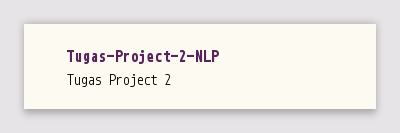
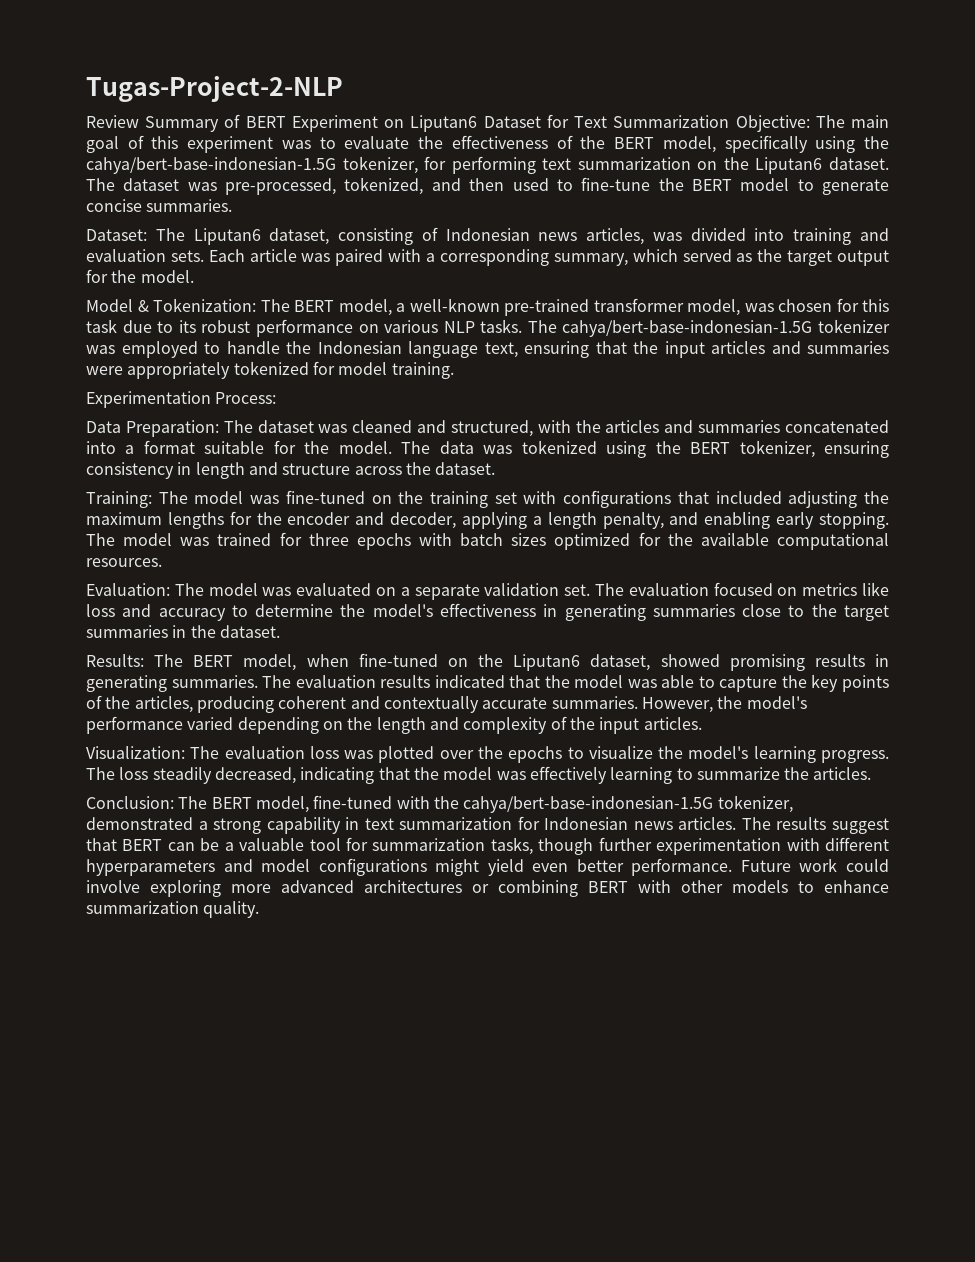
[66,74,171,87] Tugas Project 2 -> [86,114,890,132] [86,135,890,153] [86,156,889,174] [86,177,889,195] [86,199,233,212] [86,227,889,245] [86,249,890,266] [86,269,194,283] [86,298,889,316] [86,319,890,337] [86,341,889,358] [86,361,454,379] [86,391,277,408] [86,420,889,437] [86,440,890,458] [86,462,496,479] [86,490,889,508] [86,511,889,529] [86,532,889,550] [86,558,162,567] [86,582,889,600] [86,603,890,621] [86,625,280,638] [86,653,889,671] [86,674,889,692] [86,695,807,713] [86,716,702,734] [86,746,890,763] [86,766,872,784] [86,795,793,813] [86,816,890,834] [86,837,889,855] [86,858,889,876] [86,880,889,897] [86,901,260,918] Review Summary of BERT Experiment on Liputan6 Dataset for Text Summarization Objective: The main goal of this experiment was to evaluate the effectiveness of the BERT model, specifically using the cahya/bert-base-indonesian-1.5G tokenizer, for performing text summarization on the Liputan6 dataset. The dataset was pre-processed, tokenized, and then used to fine-tune the BERT model to generate concise summaries. // Dataset: The Liputan6 dataset, consisting of Indonesian news articles, was divided into training and evaluation sets. Each article was paired with a corresponding summary, which served as the target output for the model. // Model & Tokenization: The BERT model, a well-known pre-trained transformer model, was chosen for this task due to its robust performance on various NLP tasks. The cahya/bert-base-indonesian-1.5G tokenizer was employed to handle the Indonesian language text, ensuring that the input articles and summaries were appropriately tokenized for model training. // Experimentation Process: // Data Preparation: The dataset was cleaned and structured, with the articles and summaries concatenated into a format suitable for the model. The data was tokenized using the BERT tokenizer, ensuring consistency in length and structure across the dataset. // Training: The model was fine-tuned on the training set with configurations that included adjusting the maximum lengths for the encoder and decoder, applying a length penalty, and enabling early stopping. The model was trained for three epochs with batch sizes optimized for the available computational resources. // Evaluation: The model was evaluated on a separate validation set. The evaluation focused on metrics like loss and accuracy to determine the model's effectiveness in generating summaries close to the target summaries in the dataset. // Results: The BERT model, when fine-tuned on the Liputan6 dataset, showed promising results in generating summaries. The evaluation results indicated that the model was able to capture the key points of the articles, producing coherent and contextually accurate summaries. However, the model's performance varied depending on the length and complexity of the input articles. // Visualization: The evaluation loss was plotted over the epochs to visualize the model's learning progress. The loss steadily decreased, indicating that the model was effectively learning to summarize the articles. // Conclusion: The BERT model, fine-tuned with the cahya/bert-base-indonesian-1.5G tokenizer, demonstrated a strong capability in text summarization for Indonesian news articles. The results suggest that BERT can be a valuable tool for summarization tasks, though further experimentation with different hyperparameters and model configurations might yield even better performance. Future work could involve exploring more advanced architectures or combining BERT with other models to enhance summarization quality.

